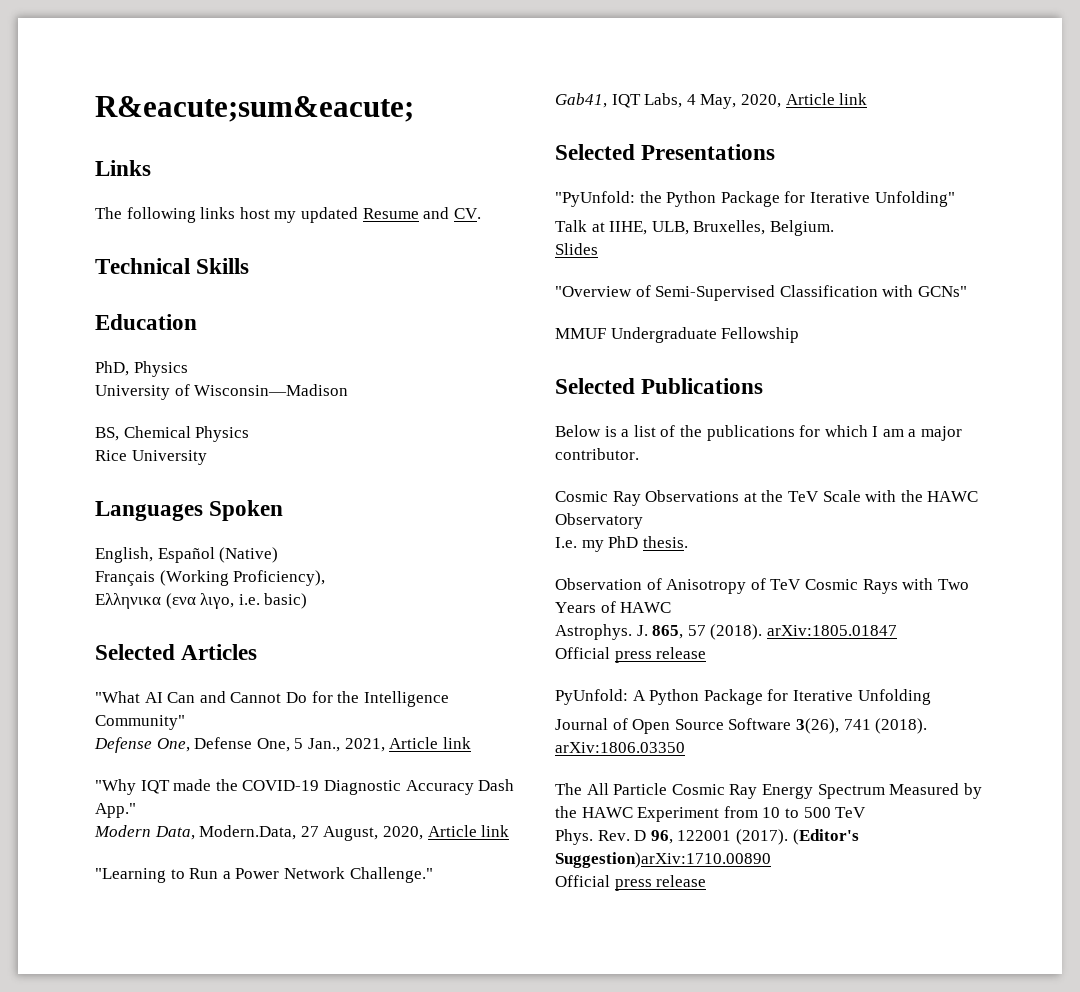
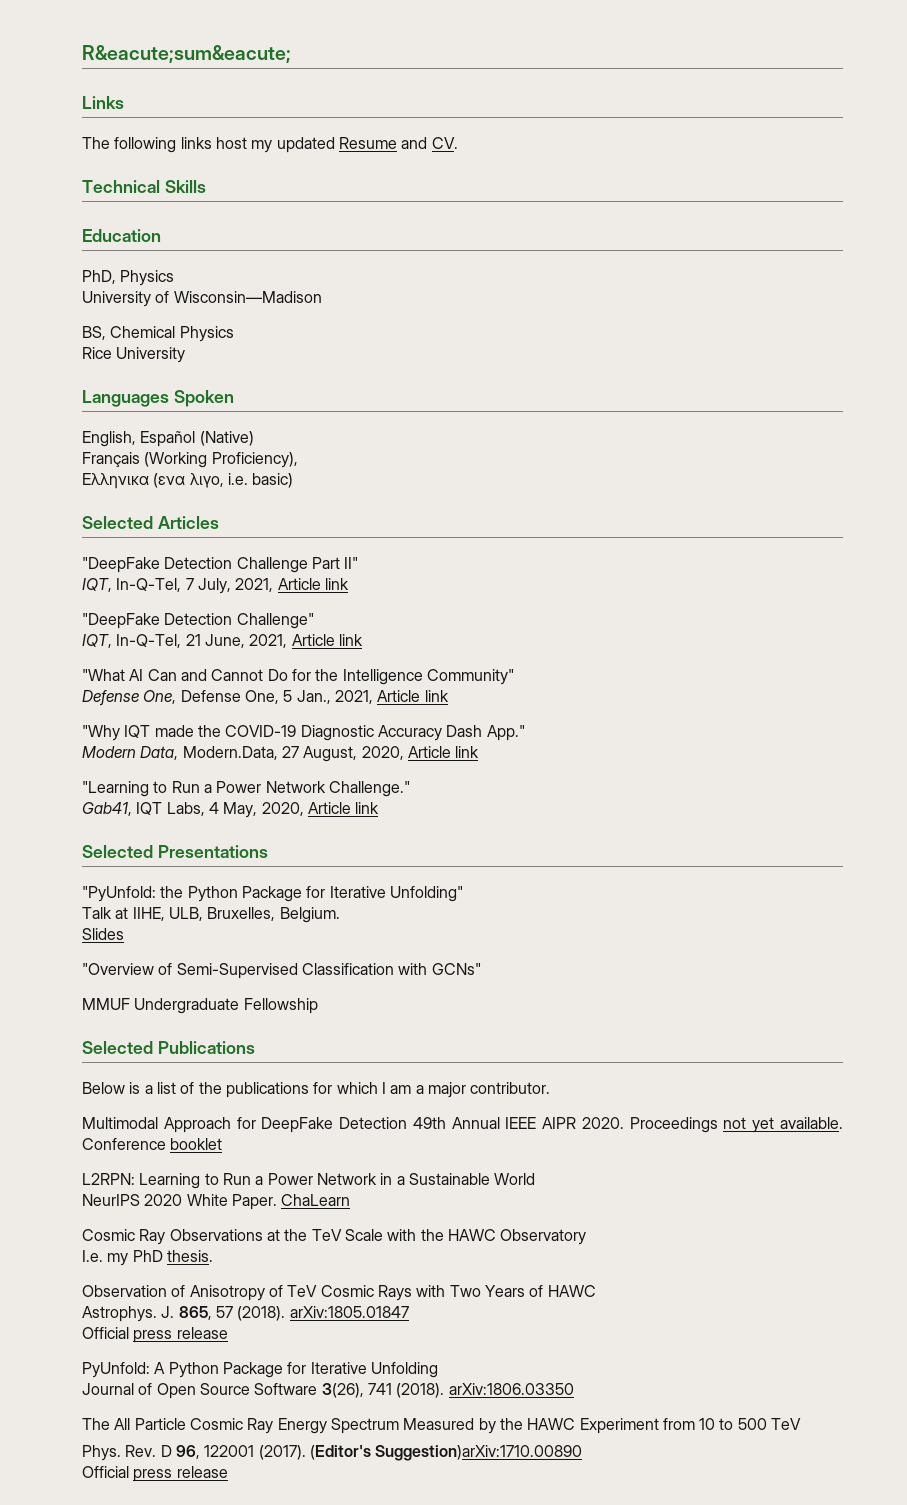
(258, 652) none -> [82,557,359,573] [82,578,349,594] [82,613,314,629] [82,634,363,648] // "DeepFake Detection Challenge Part II" // IQT, In-Q-Tel, 7 July, 2021, Article link // "DeepFake Detection Challenge" // IQT, In-Q-Tel, 21 June, 2021, Article link
(639, 454) none -> [82,1117,843,1133] [82,1138,223,1150] [82,1173,536,1189] [82,1194,351,1210] // Multimodal Approach for DeepFake Detection 49th Annual IEEE AIPR 2020. Proceedings not yet available. Conference booklet // L2RPN: Learning to Run a Power Network in a Sustainable World // NeurIPS 2020 White Paper. ChaLearn

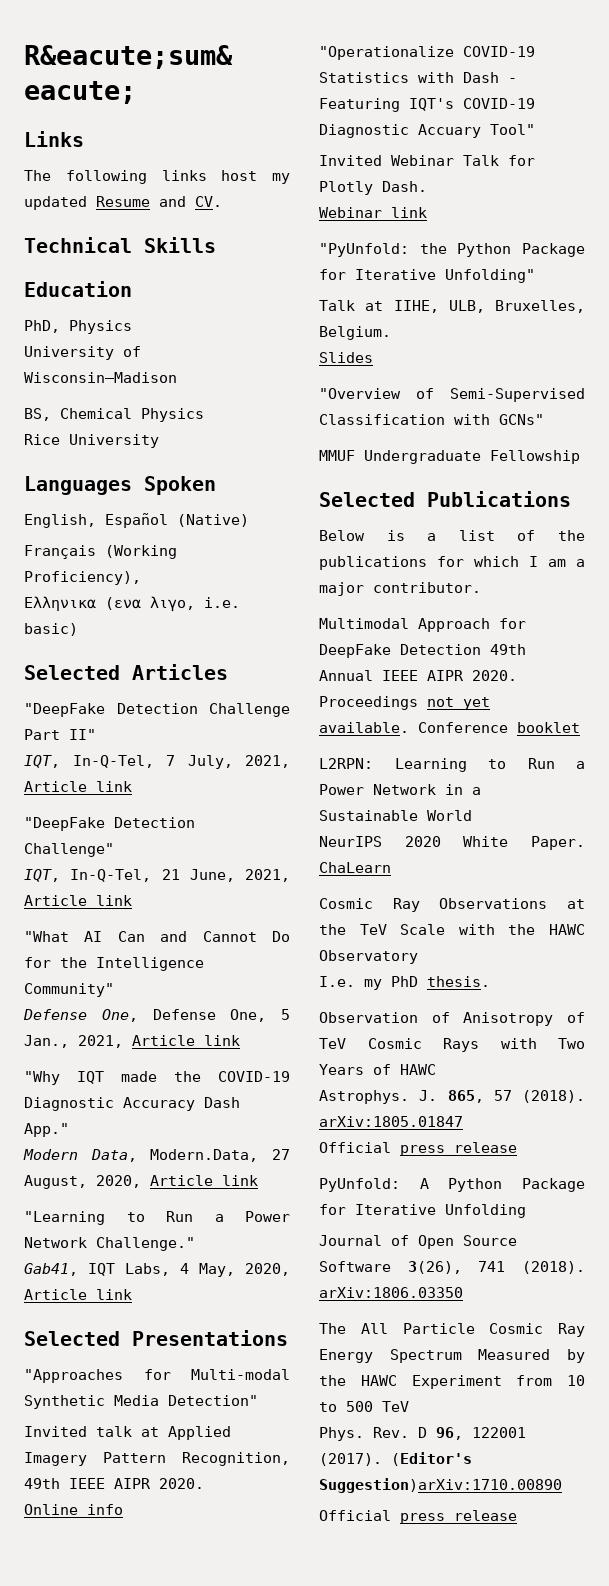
(268, 851) none -> [24,1369,290,1383] [24,1395,258,1409] [24,1426,231,1440] [24,1452,290,1466] [24,1478,204,1489] [24,1504,123,1515] [319,46,535,60] [319,72,517,83] [319,98,535,112] [319,124,535,138] [319,155,535,166] [319,181,427,195] [319,207,427,218] // "Approaches for Multi-modal Synthetic Media Detection" // Invited talk at Applied Imagery Pattern Recognition, 49th IEEE AIPR 2020. // Online info // "Operationalize COVID-19 Statistics with Dash - Featuring IQT's COVID-19 Diagnostic Accuary Tool" // Invited Webinar Talk for Plotly Dash. // Webinar link

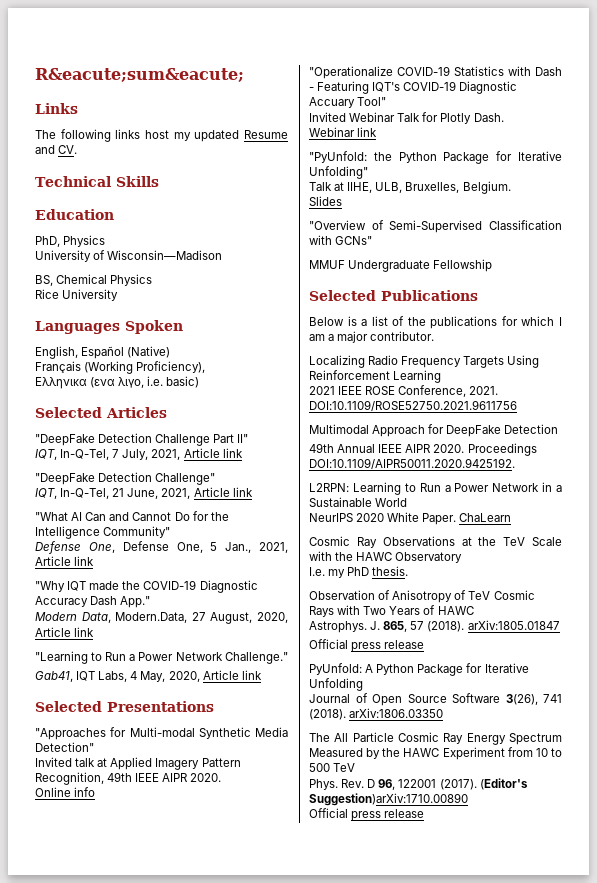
(481, 587) none -> [309,355,540,368] [309,370,442,383] [309,385,499,397] [309,400,517,412] // Localizing Radio Frequency Targets Using Reinforcement Learning // 2021 IEEE ROSE Conference, 2021. DOI:10.1109/ROSE52750.2021.9611756
(481, 649) none -> (559, 429) //
[427,697,490,710] [319,722,580,733] not yet available. Conference booklet -> [309,458,515,470] DOI:10.1109/AIPR50011.2020.9425192.

